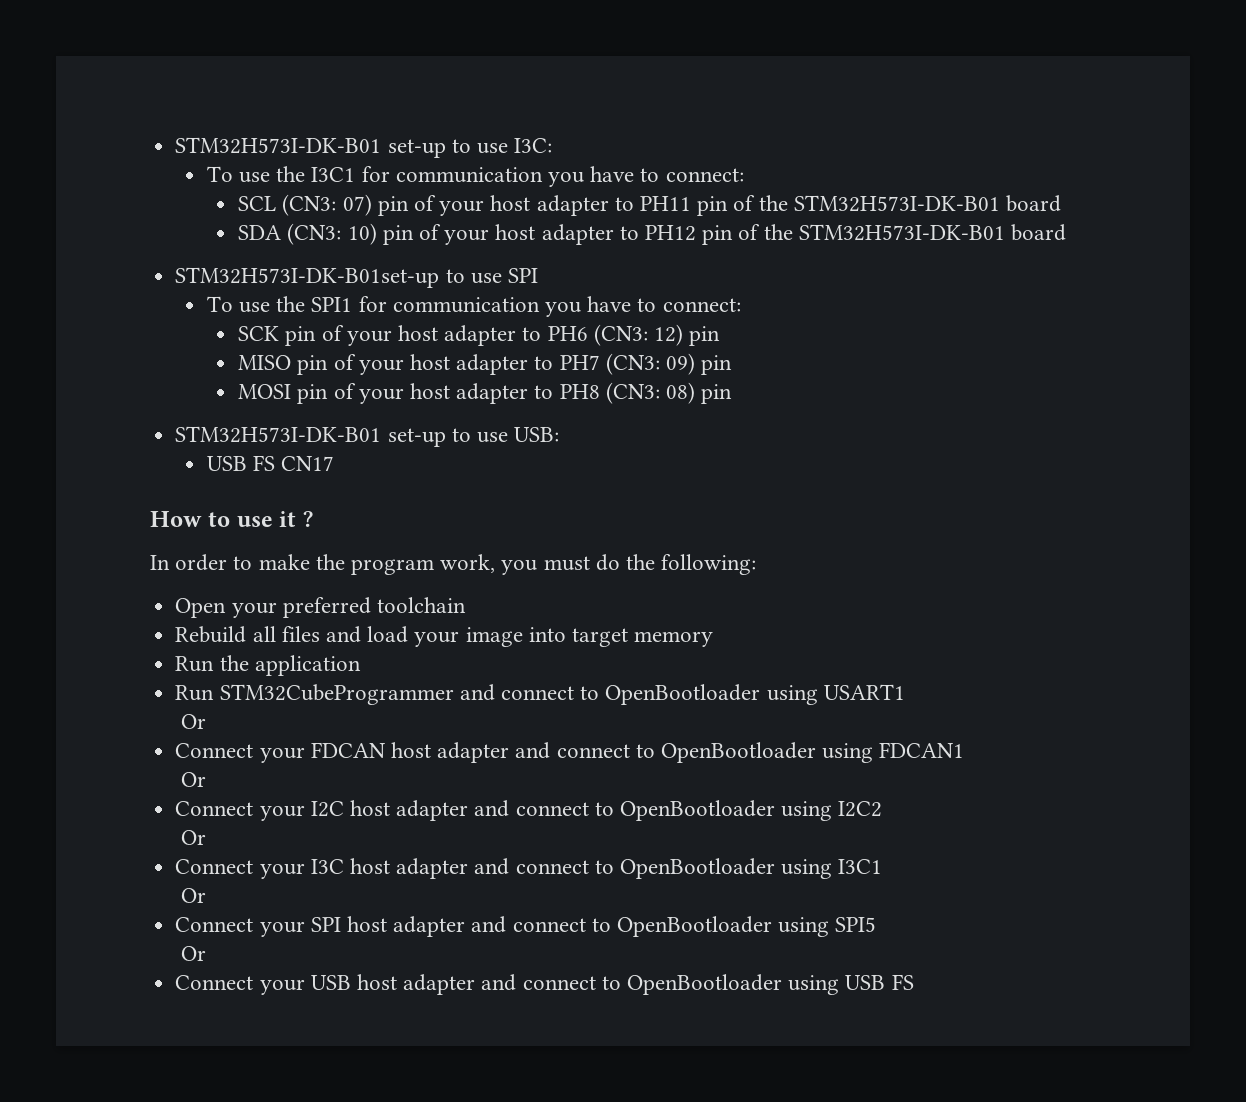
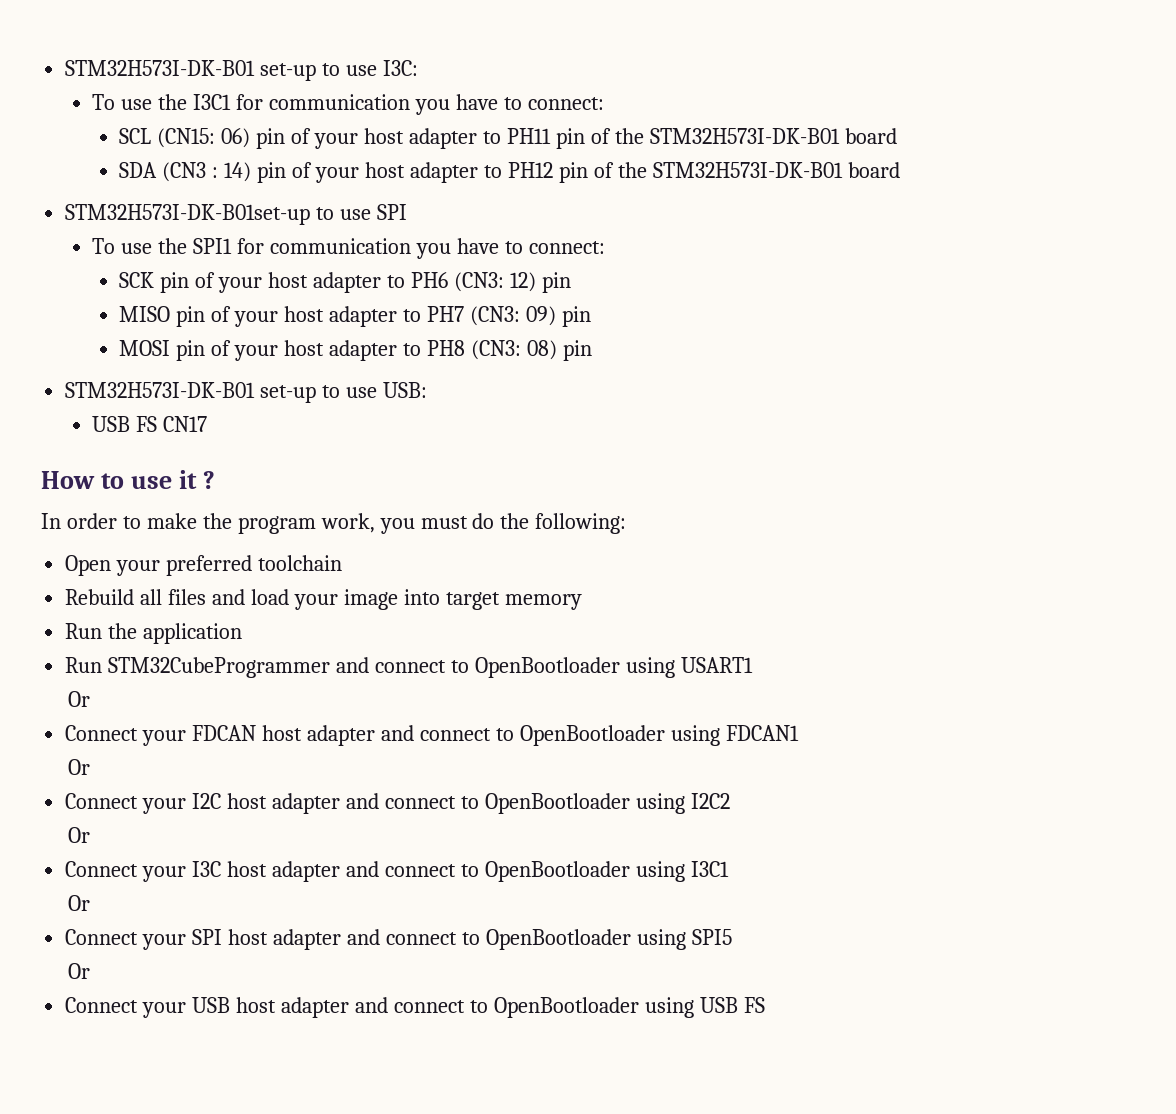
[282,194,372,216] (CN3: 07) -> [157,128,251,148] (CN15: 06)
[287,223,377,245] (CN3: 10) -> [162,162,252,182] (CN3 : 14)

